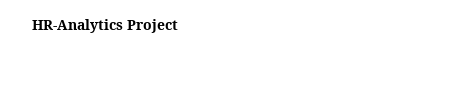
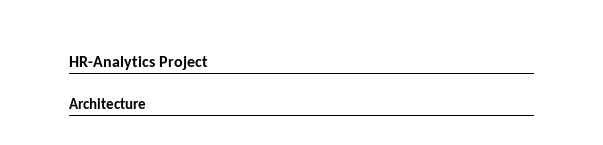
(178, 26) none -> [69,98,146,109] // Architecture

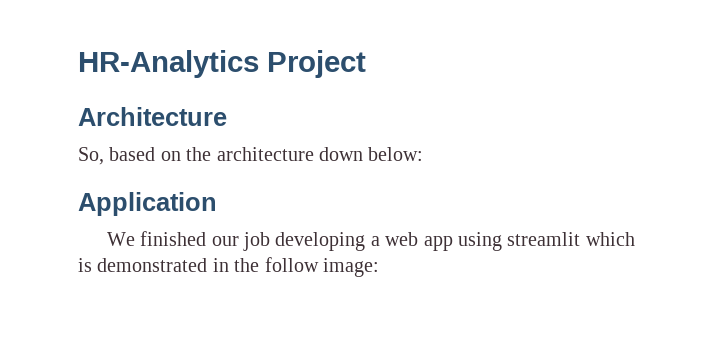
(146, 103) none -> [78,147,424,165] [78,192,217,216] [106,231,635,251] [78,257,379,277] // So, based on the architecture down below: // Application // We finished our job developing a web app using streamlit which is demonstrated in the follow image:

